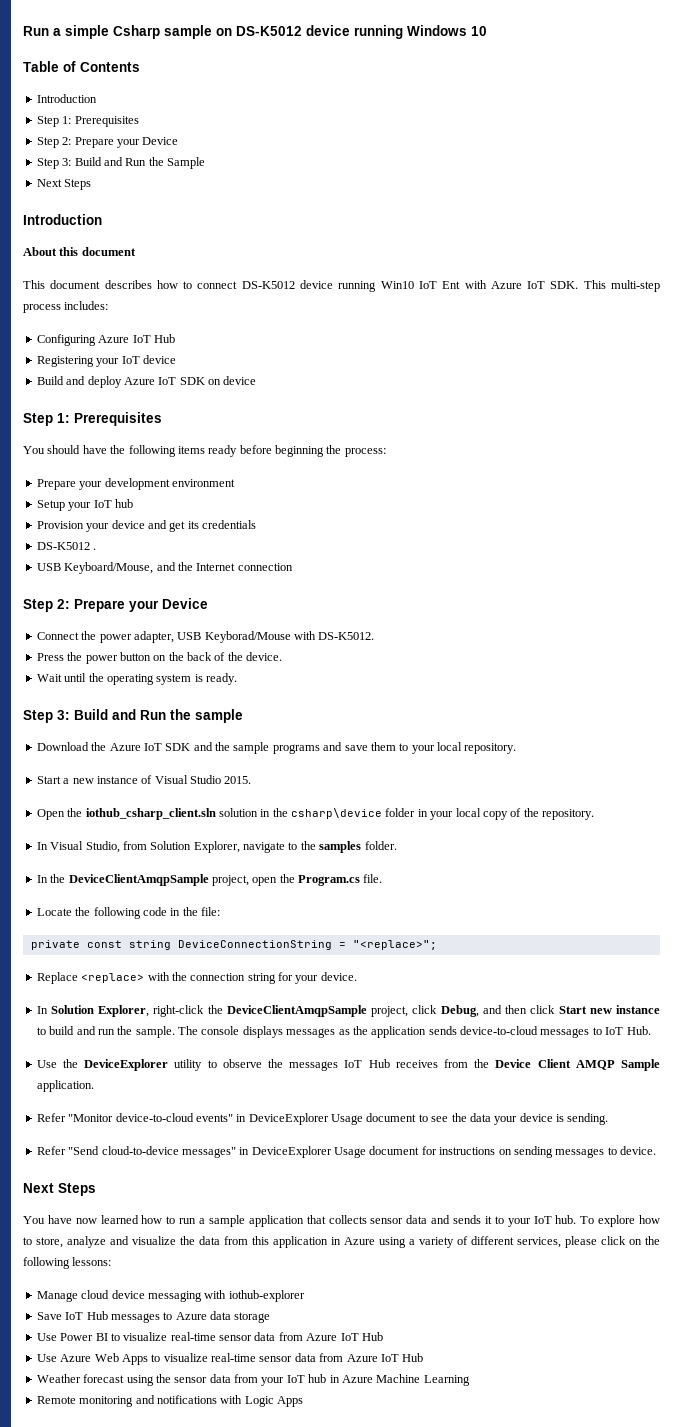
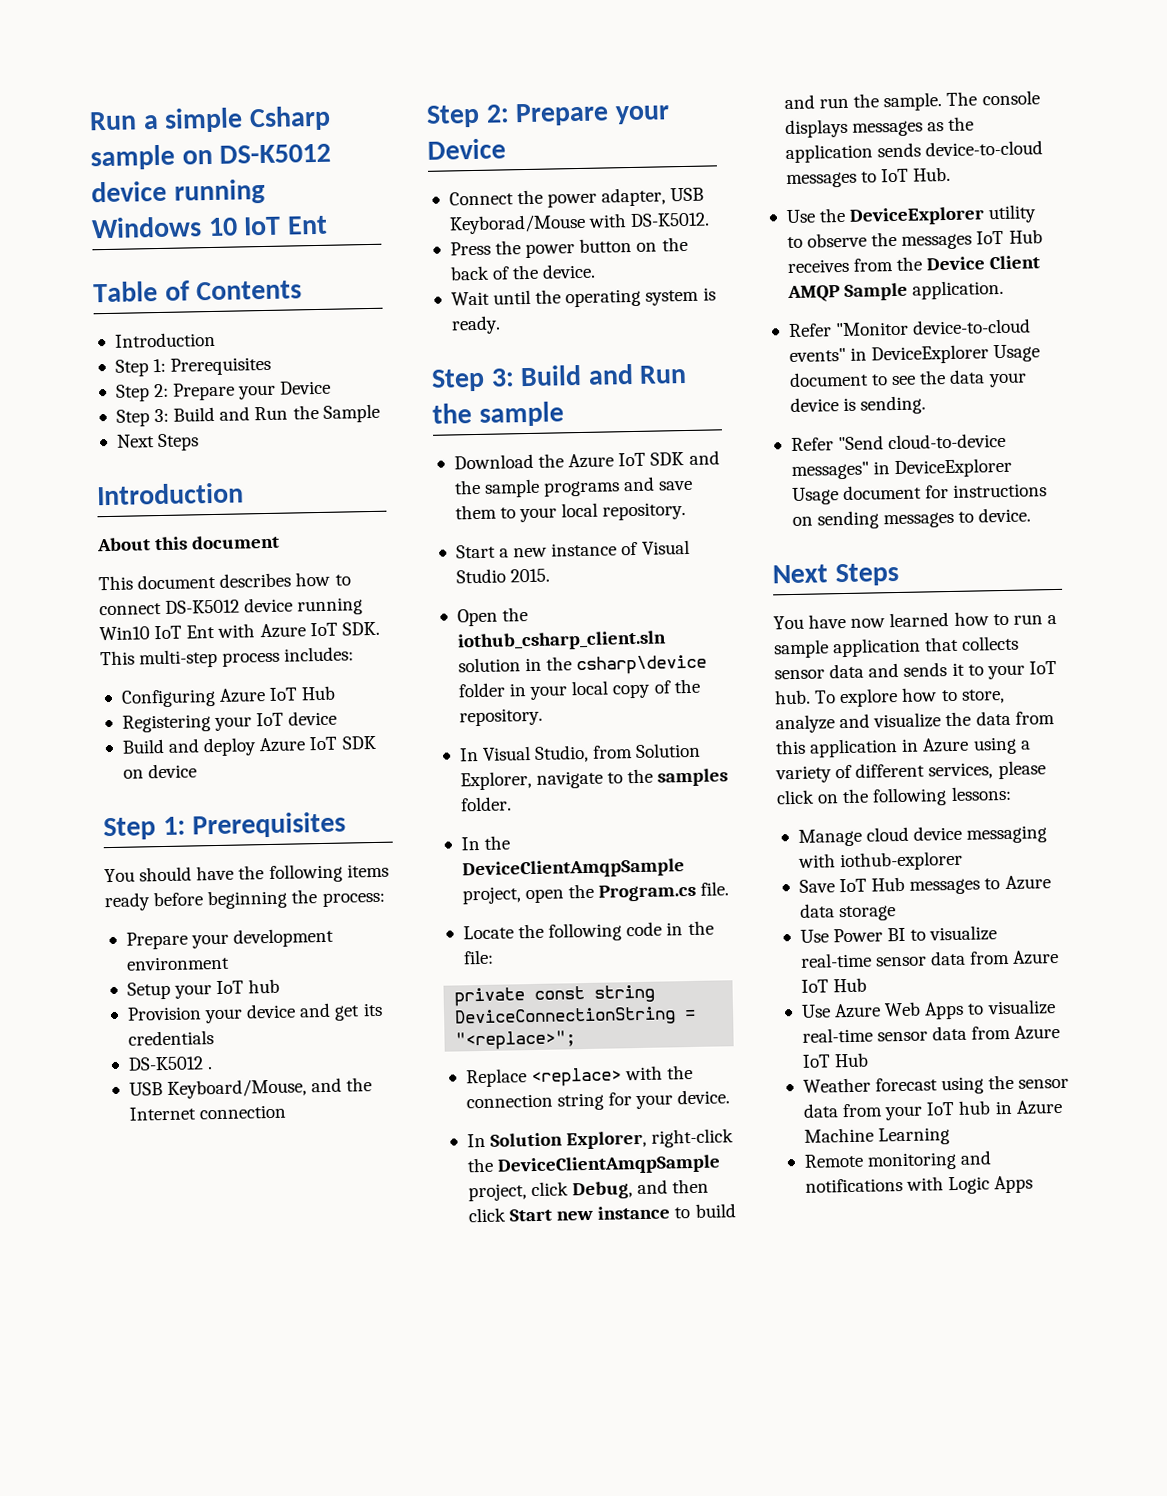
(487, 31) none -> [243,215,328,236] IoT Ent

